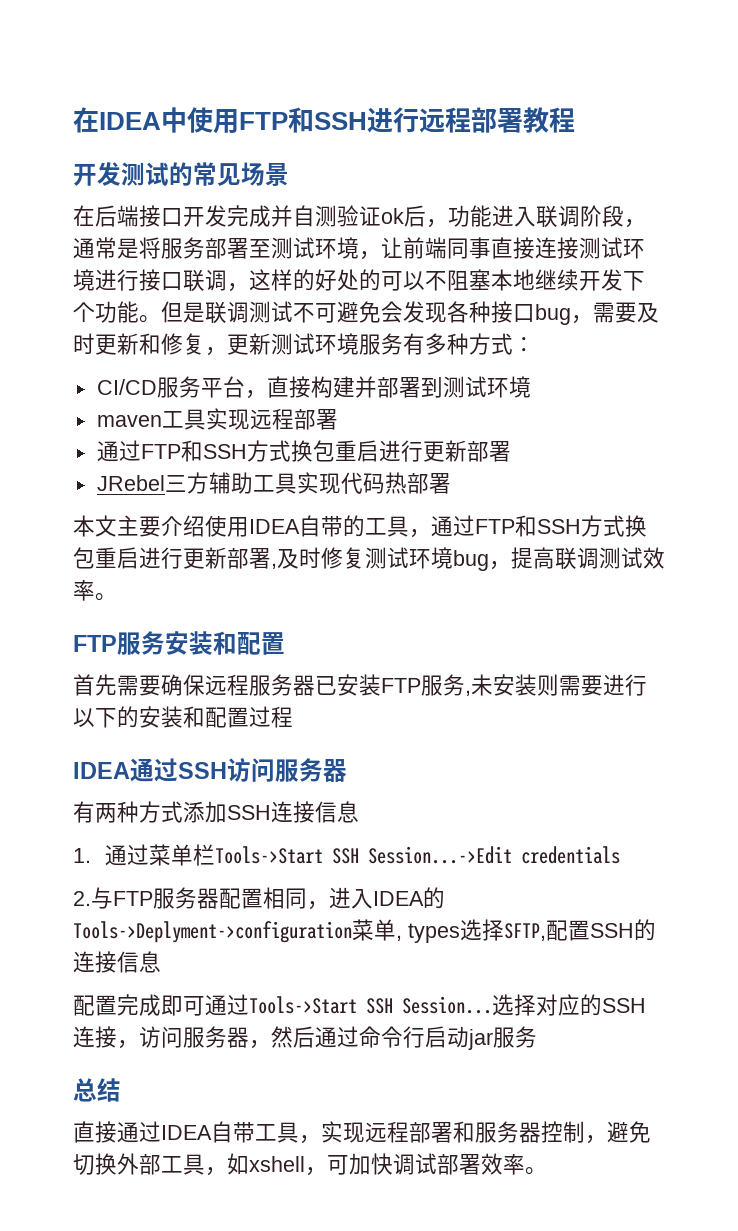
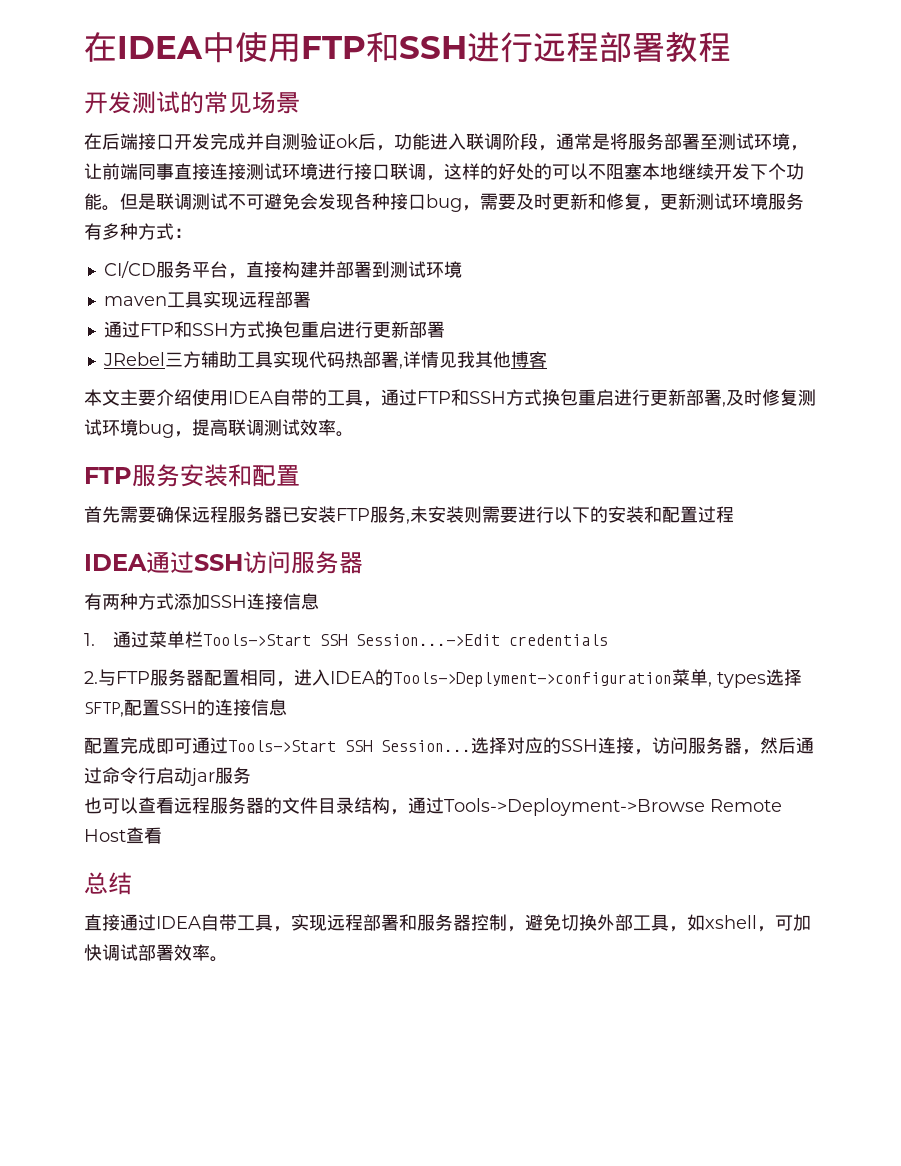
(451, 483) none -> [398,351,547,369] ,详情见我其他博客
(537, 1037) none -> [84,797,782,816] [84,827,162,844] // 也可以查看远程服务器的文件目录结构，通过Tools->Deployment->Browse Remote Host查看

